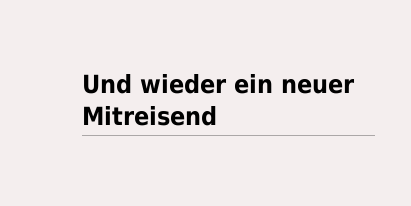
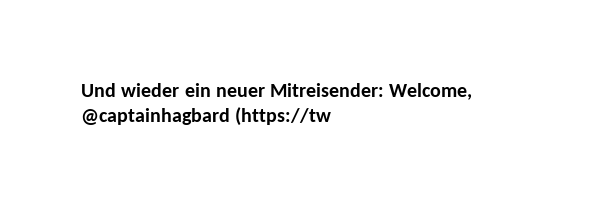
[82,106,217,126] Mitreisend -> [270,83,473,100] [81,107,332,126] Mitreisender: Welcome, @captainhagbard (https://tw

